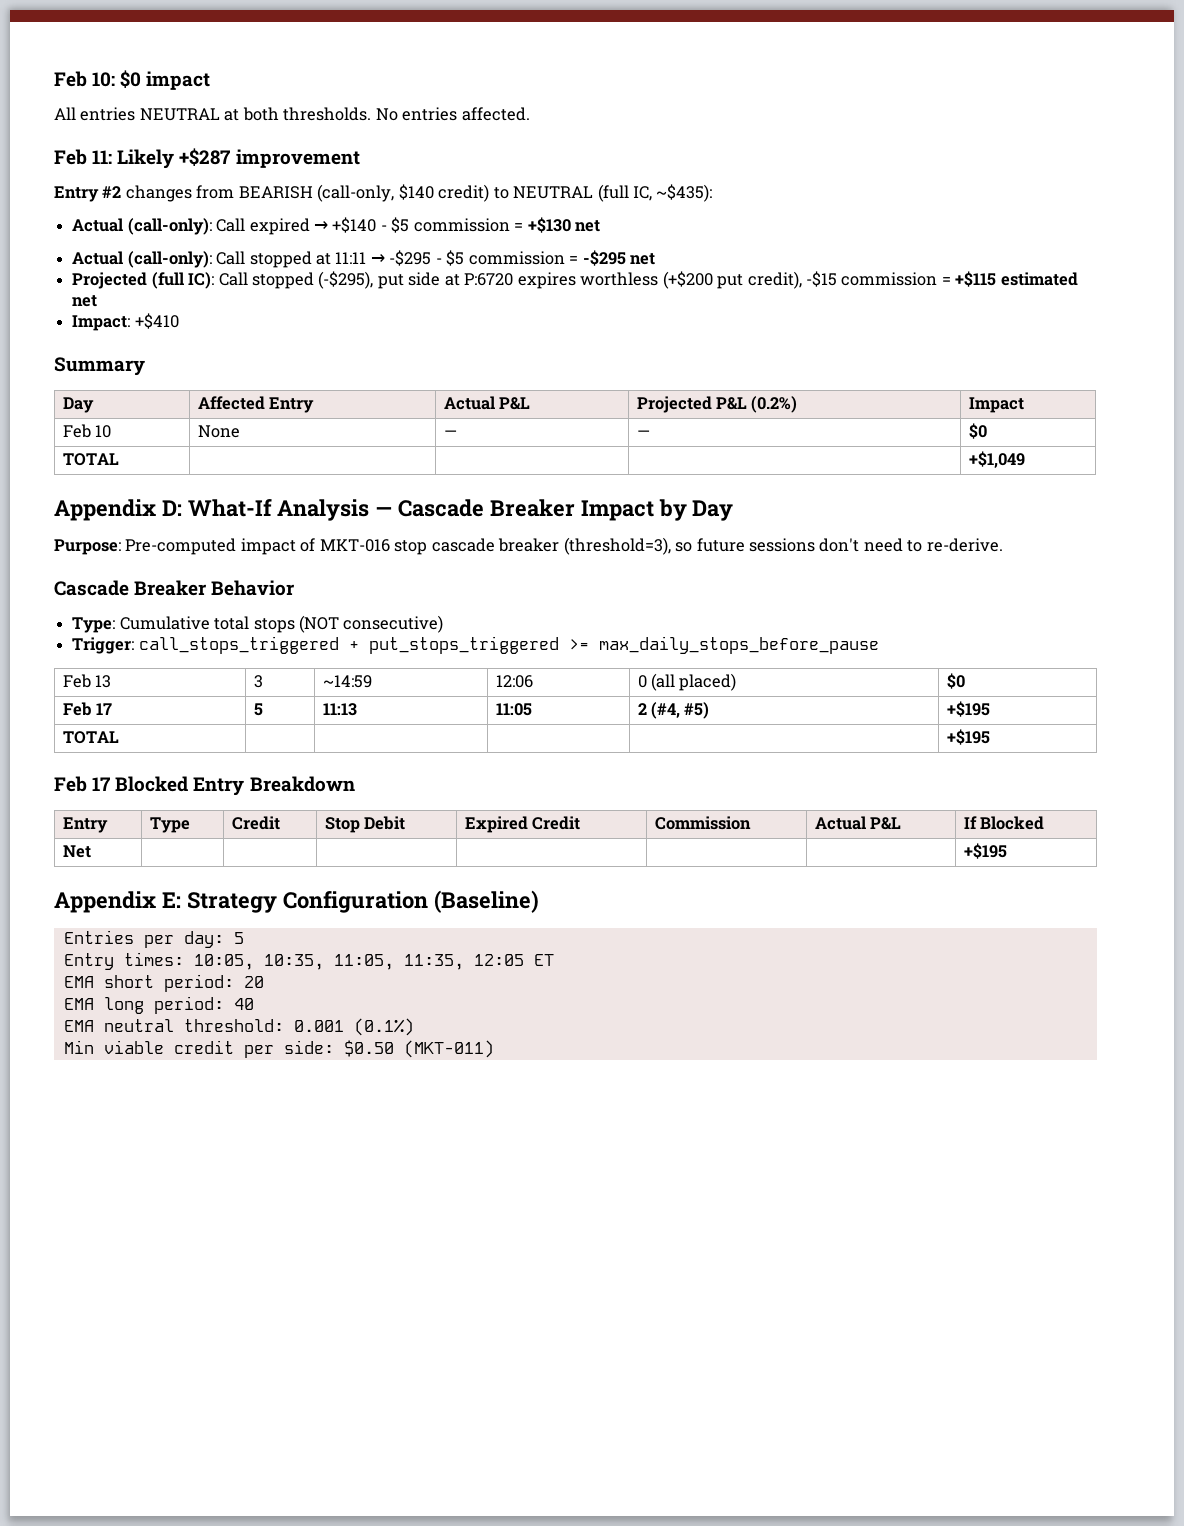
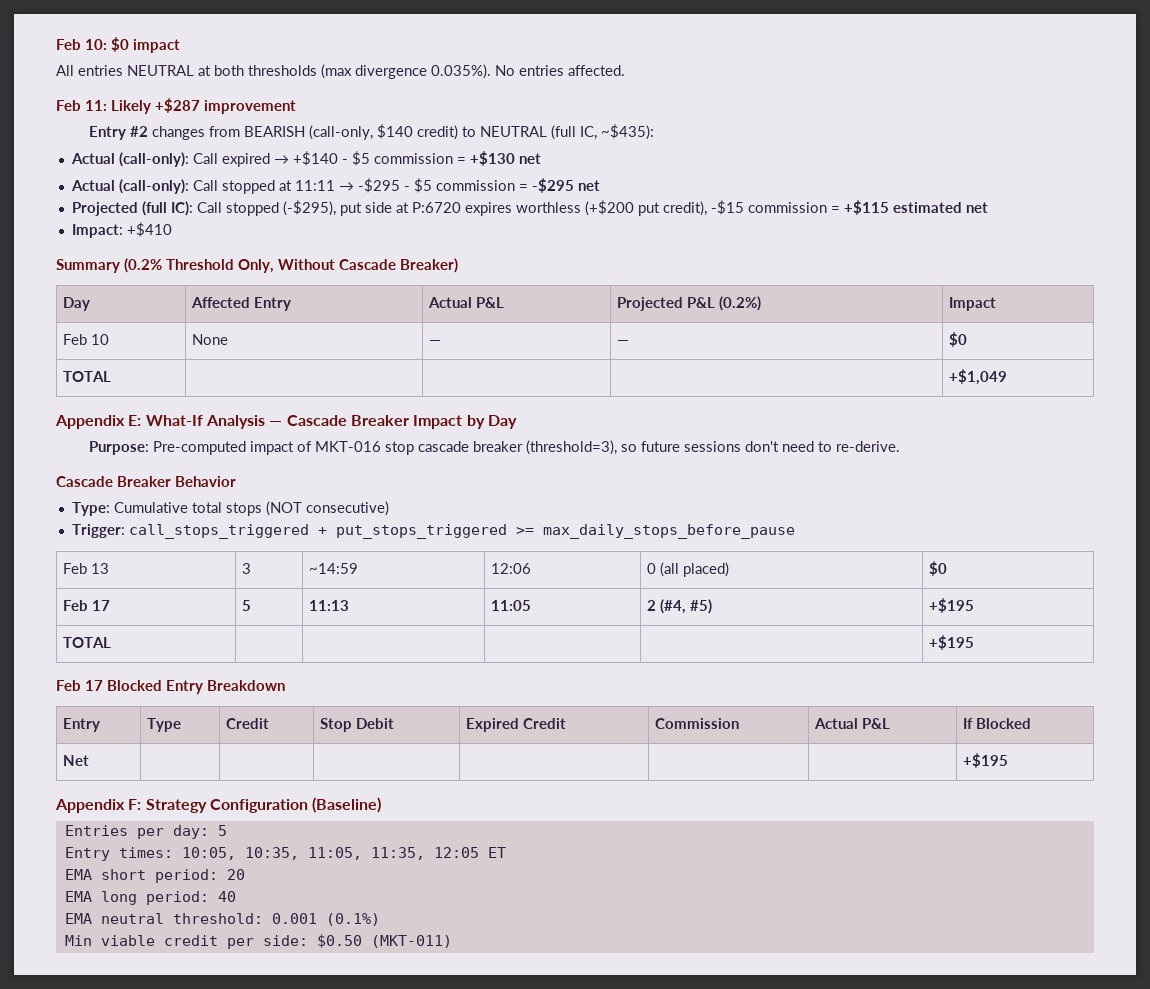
[283,107,372,121] thresholds. -> [248,64,491,79] thresholds (max divergence 0.035%).
(145, 366) none -> [124,258,459,273] (0.2% Threshold Only, Without Cascade Breaker)
[161,500,182,516] D: -> [128,415,142,426] E:
[161,892,181,908] E: -> [128,799,142,810] F:

